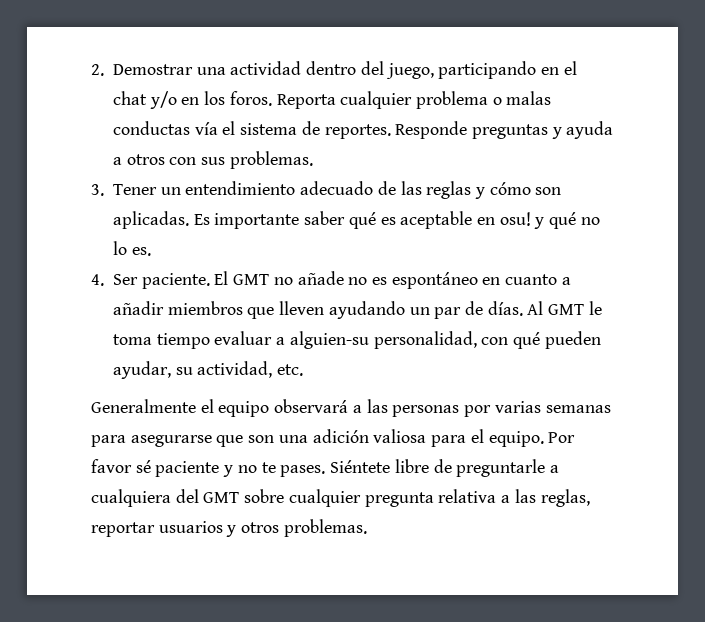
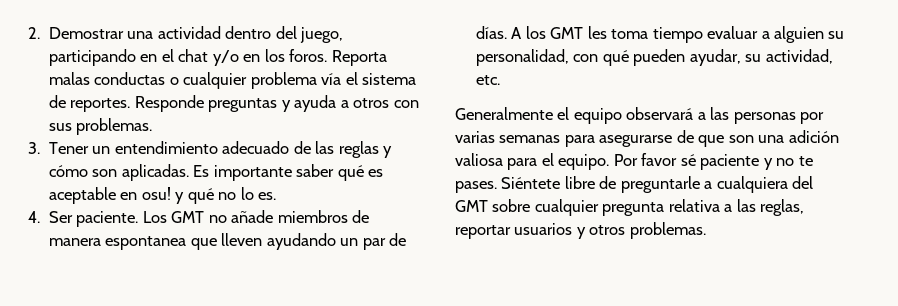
[340,91,552,109] [112,121,190,135] cualquier problema o malas conductas -> [48,72,317,89] malas conductas o cualquier problema
[214,271,229,285] El -> [142,211,167,223] Los
[348,272,571,289] [112,301,243,315] no es espontáneo en cuanto a añadir miembros -> [277,210,370,223] [48,236,187,250] miembros de manera espontanea
[527,301,602,315] Al GMT le -> [511,26,607,39] A los GMT les
[289,331,369,349] alguien-su -> [773,26,845,43] alguien su
(212, 441) none -> [676,130,694,143] de

